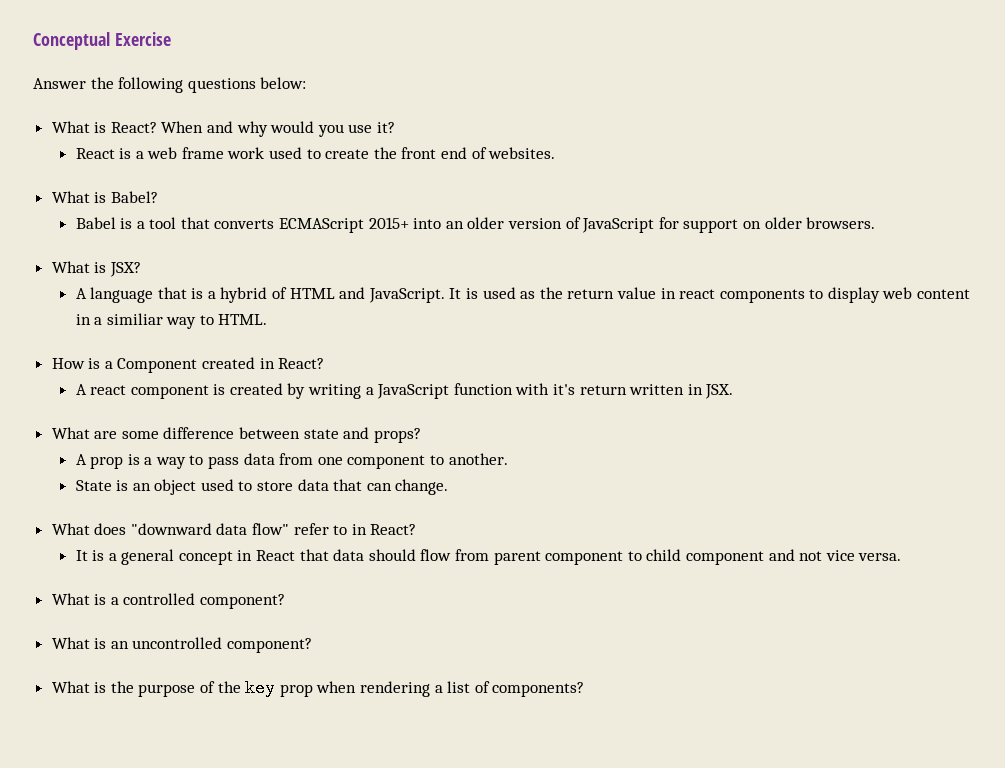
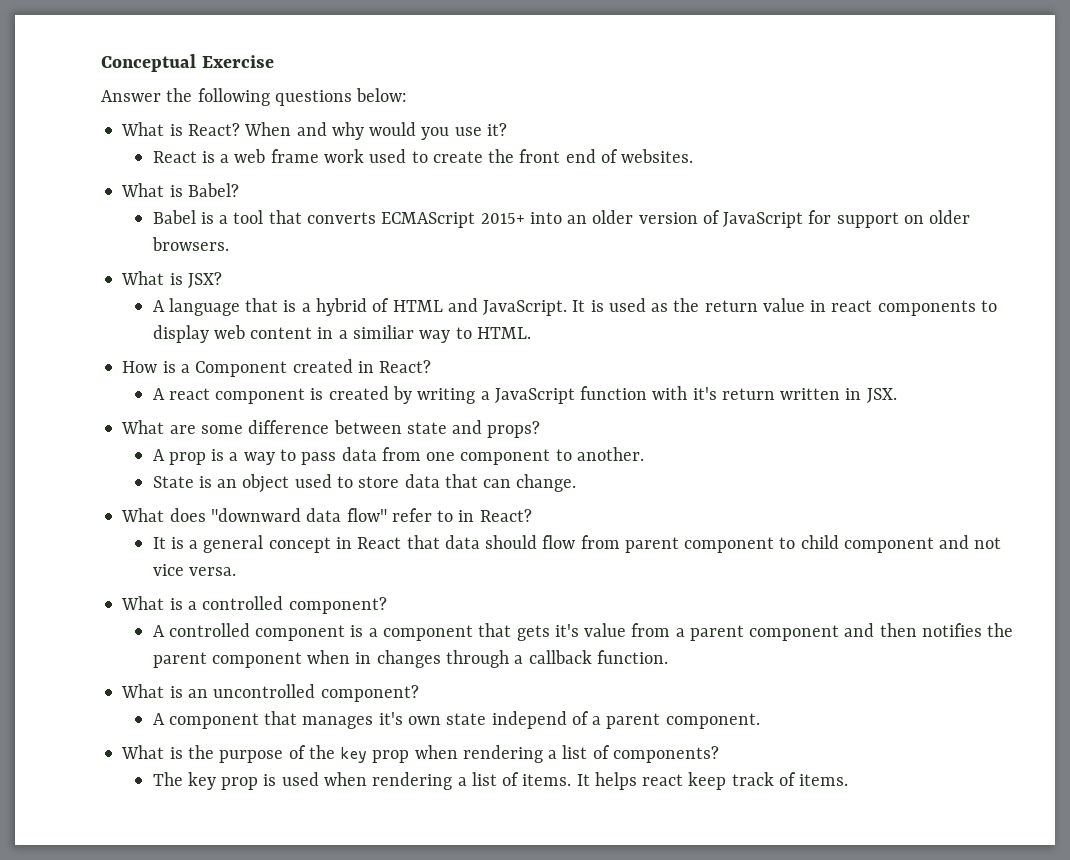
(286, 601) none -> [152,623,1014,641] [152,650,668,668] // A controlled component is a component that gets it's value from a parent component and then notifies the parent component when in changes through a callback function.
(313, 645) none -> [152,711,760,729] // A component that manages it's own state independ of a parent component.
(585, 689) none -> [152,772,849,790] // The key prop is used when rendering a list of items. It helps react keep track of items.

